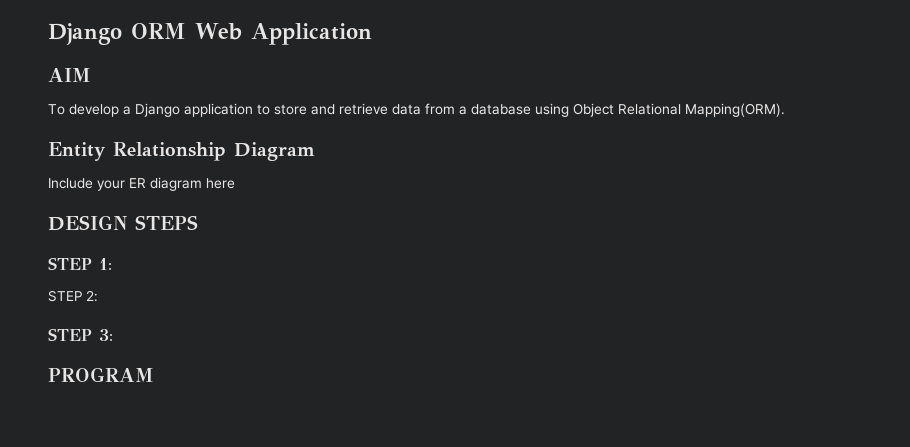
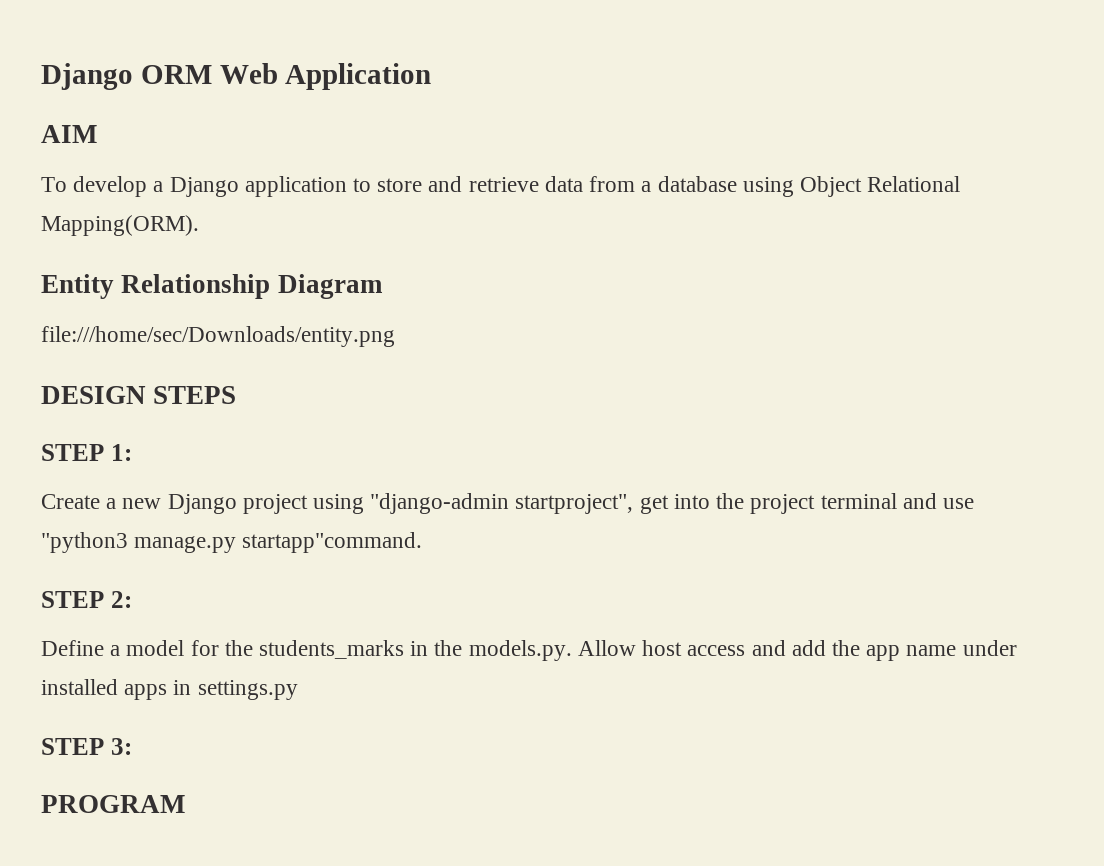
[48,177,235,191] Include your ER diagram here -> [41,326,395,347] file:///home/sec/Downloads/entity.png
[48,290,98,302] STEP 2: -> [41,493,974,514] [41,532,423,553] [41,591,132,608] [41,640,1017,661] [41,679,298,700] Create a new Django project using "django-admin startproject", get into the project terminal and use "python3 manage.py startapp"command. // STEP 2: // Define a model for the students_marks in the models.py. Allow host access and add the app name under installed apps in settings.py

